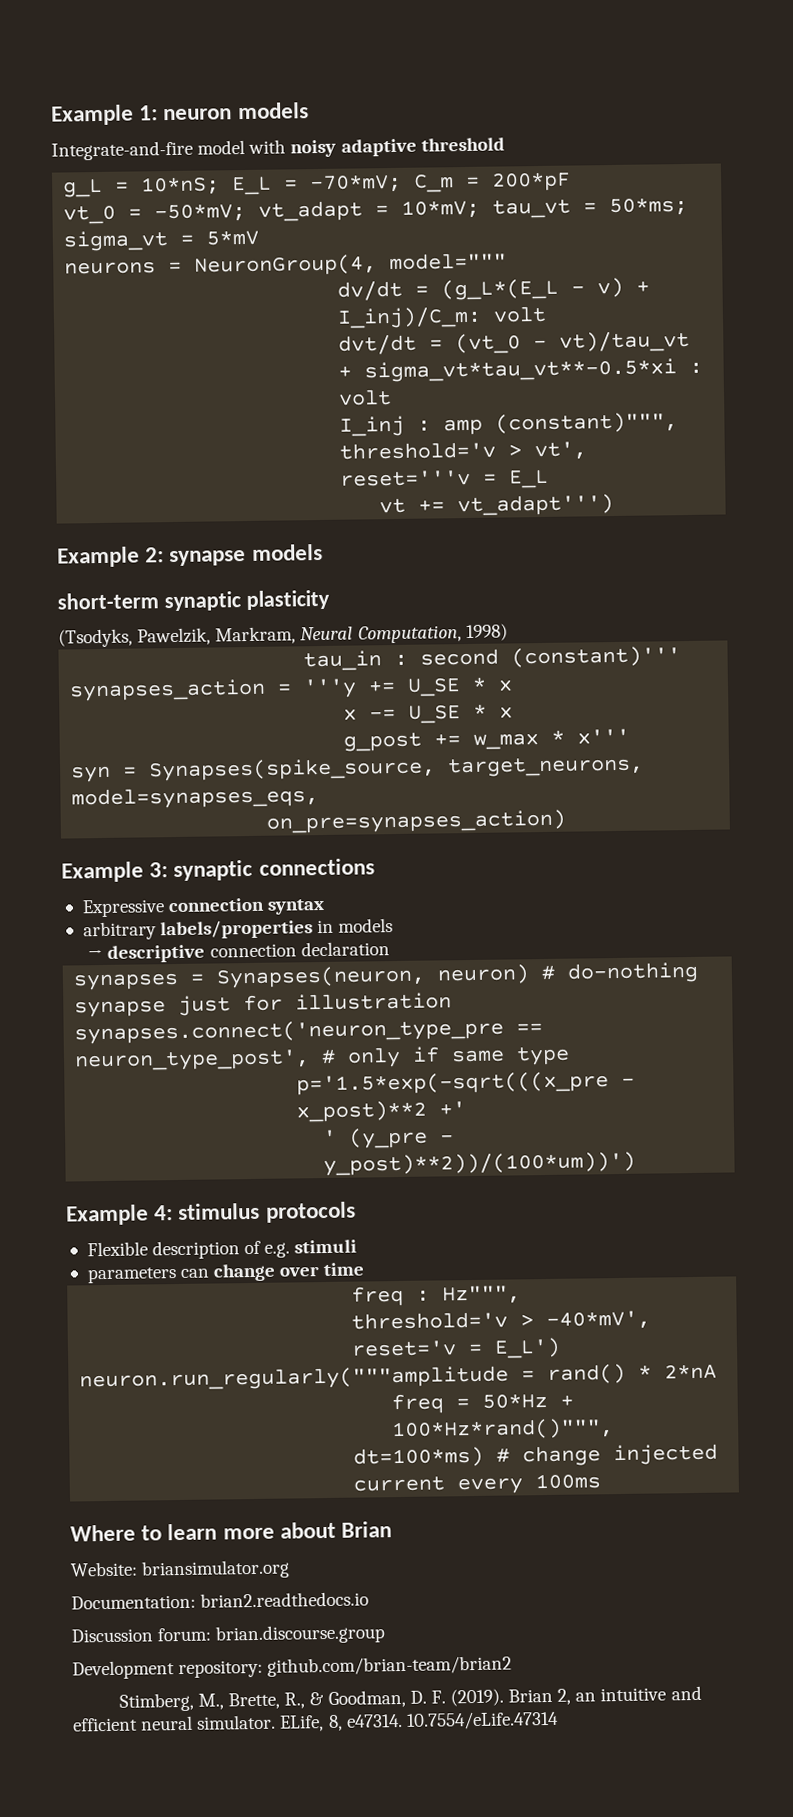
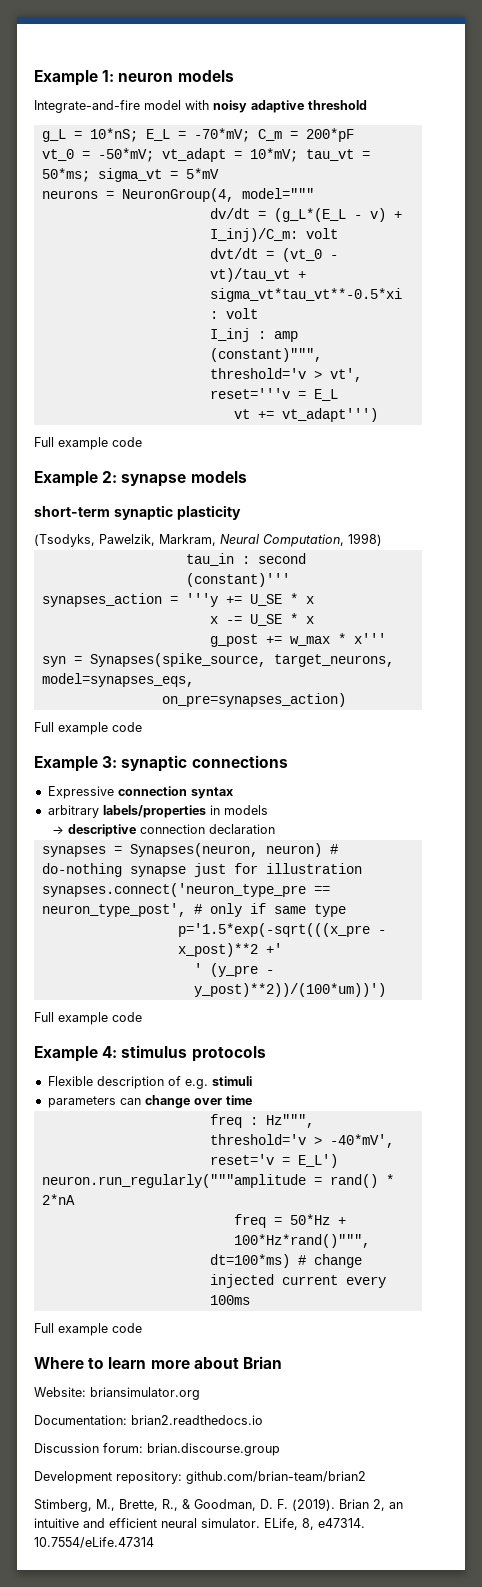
(615, 505) none -> [34,437,142,450] // Full example code
(567, 821) none -> [34,722,142,735] // Full example code
(637, 1164) none -> [34,1012,142,1025] // Full example code
(602, 1481) none -> [34,1323,142,1336] // Full example code

